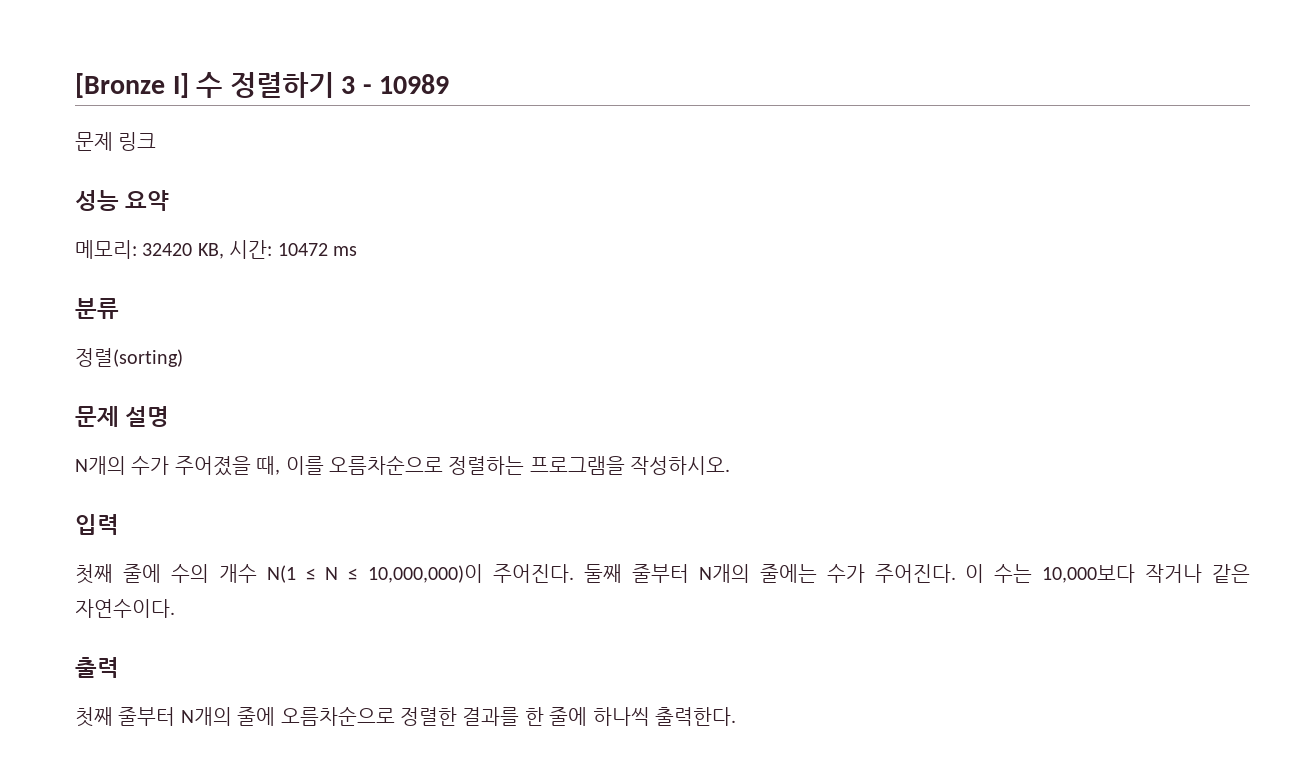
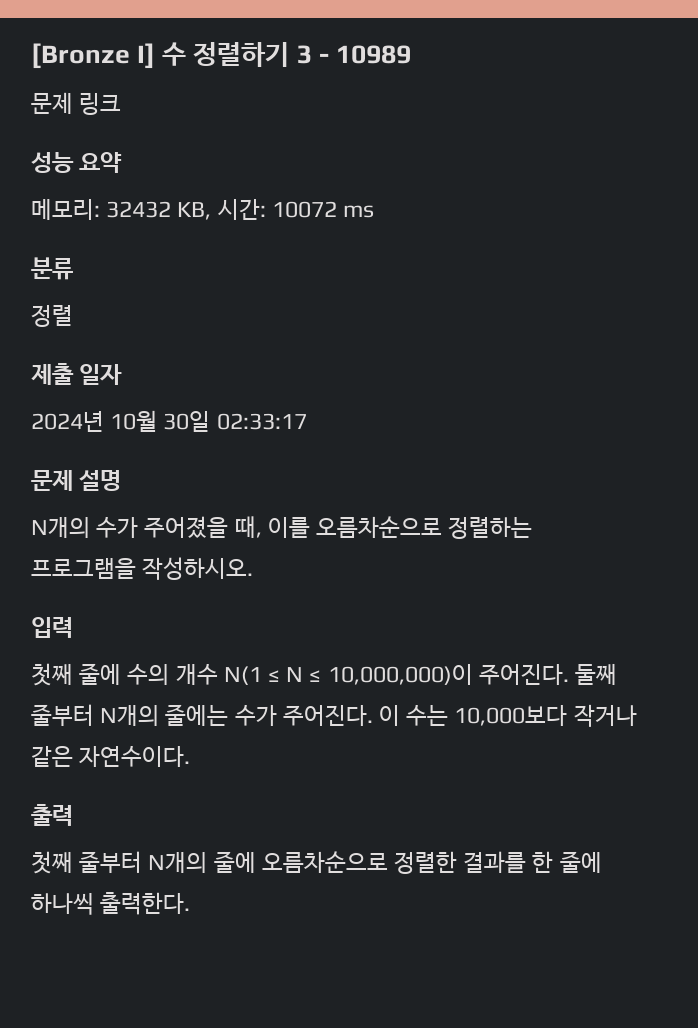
[142,243,193,256] 32420 -> [106,201,172,218] 32432
[277,243,328,256] 10472 -> [271,201,337,218] 10072
[75,348,183,367] 정렬(sorting) -> [31,305,73,327] [31,363,123,385] [31,410,307,432] 정렬 // 제출 일자 // 2024년 10월 30일 02:33:17

